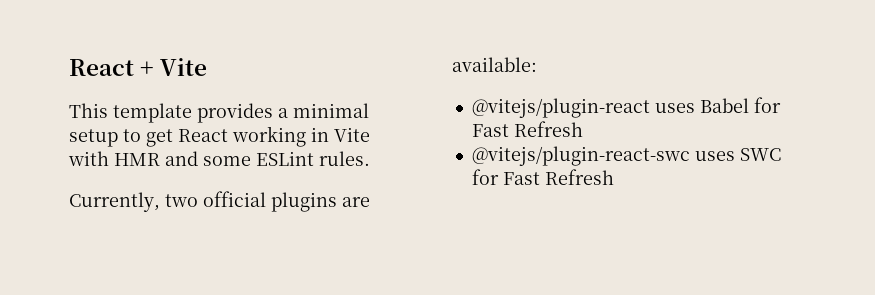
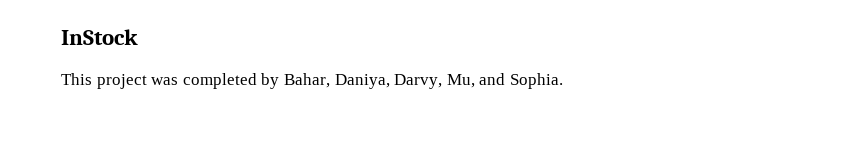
[69,58,208,76] [69,103,369,123] [69,126,370,147] [68,151,370,166] [69,191,370,212] [452,57,537,72] [471,97,781,118] [471,121,583,137] [471,146,781,166] [471,169,614,185] React + Vite // This template provides a minimal setup to get React working in Vite with HMR and some ESLint rules. // Currently, two official plugins are available: // @vitejs/plugin-react uses Babel for Fast Refresh // @vitejs/plugin-react-swc uses SWC for Fast Refresh -> [61,29,138,45] [61,73,563,89] InStock // This project was completed by Bahar, Daniya, Darvy, Mu, and Sophia.

